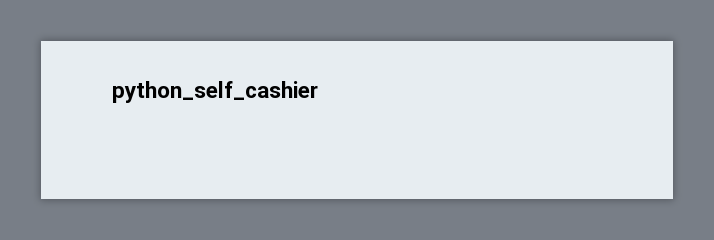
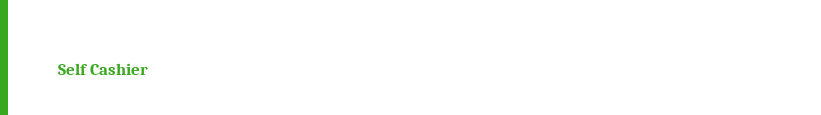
[112,81,318,103] python_self_cashier -> [58,63,149,75] Self Cashier

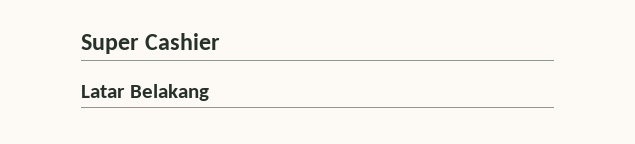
[58,63,88,75] Self -> [81,34,139,54] Super
(149, 69) none -> [81,84,209,101] // Latar Belakang

